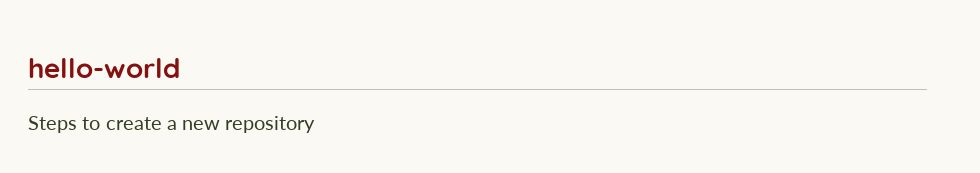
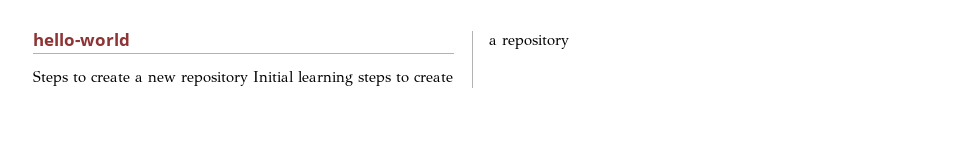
(316, 124) none -> [253,71,453,86] [489,35,569,49] Initial learning steps to create a repository

